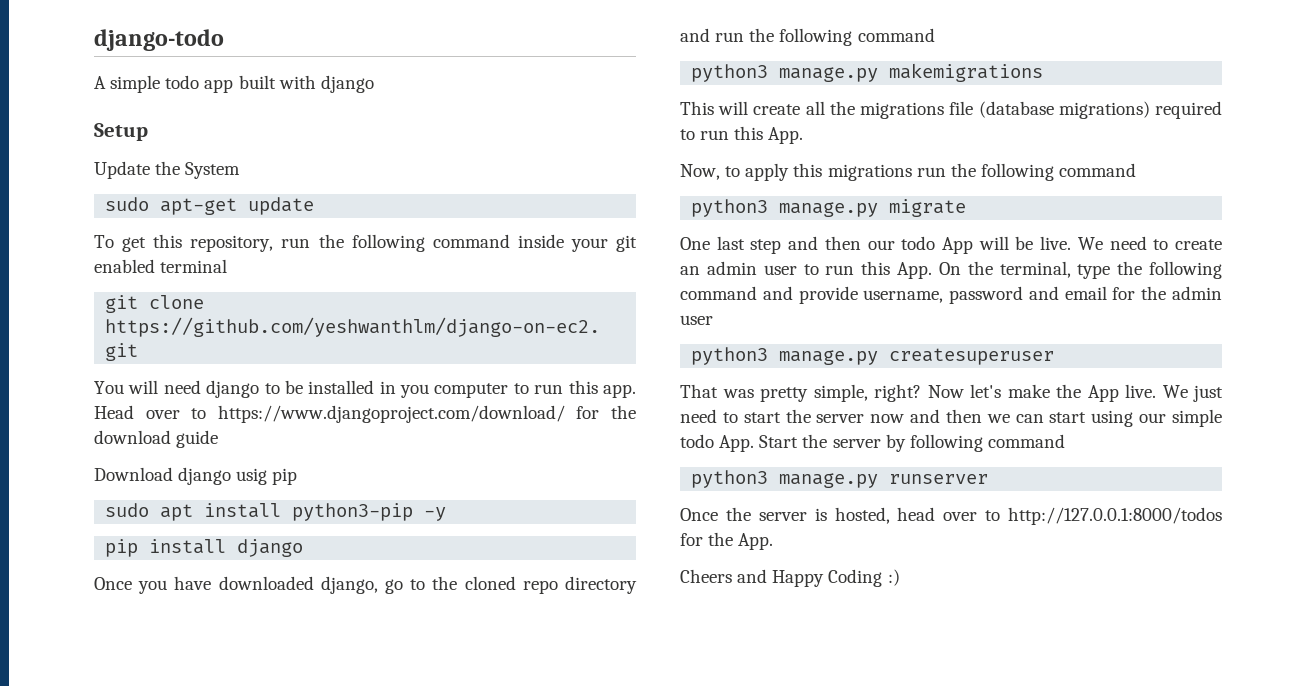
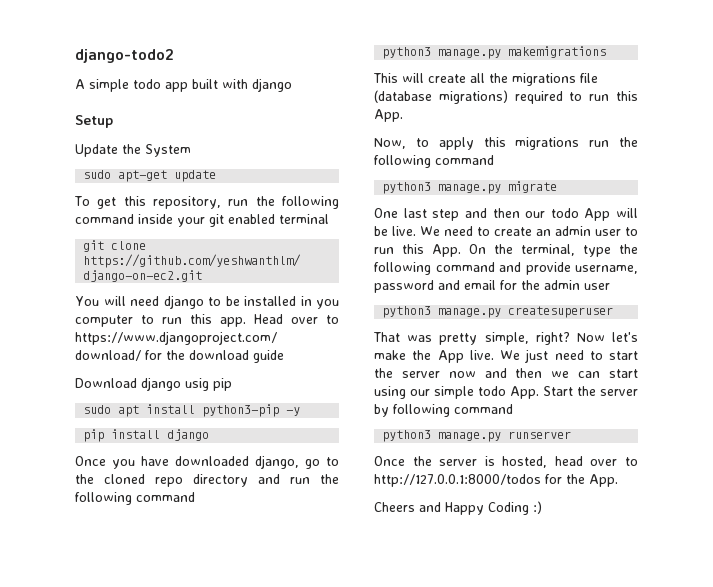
[94,29,224,51] django-todo -> [75,49,174,63] django-todo2

